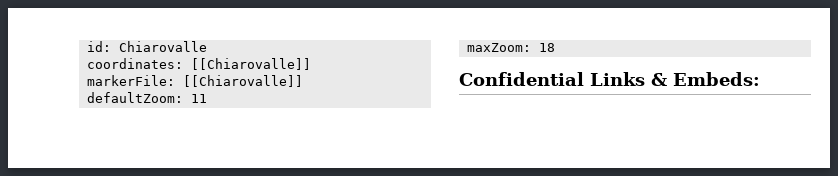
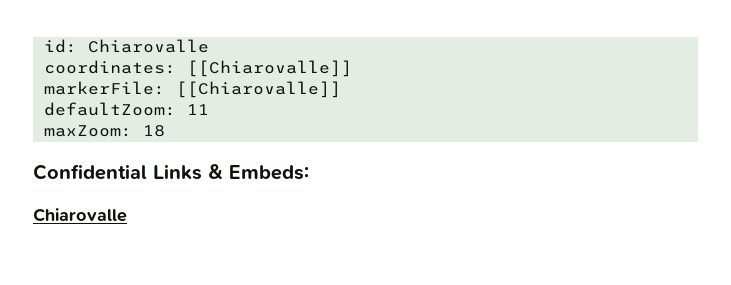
(760, 79) none -> [33,208,127,222] // Chiarovalle

